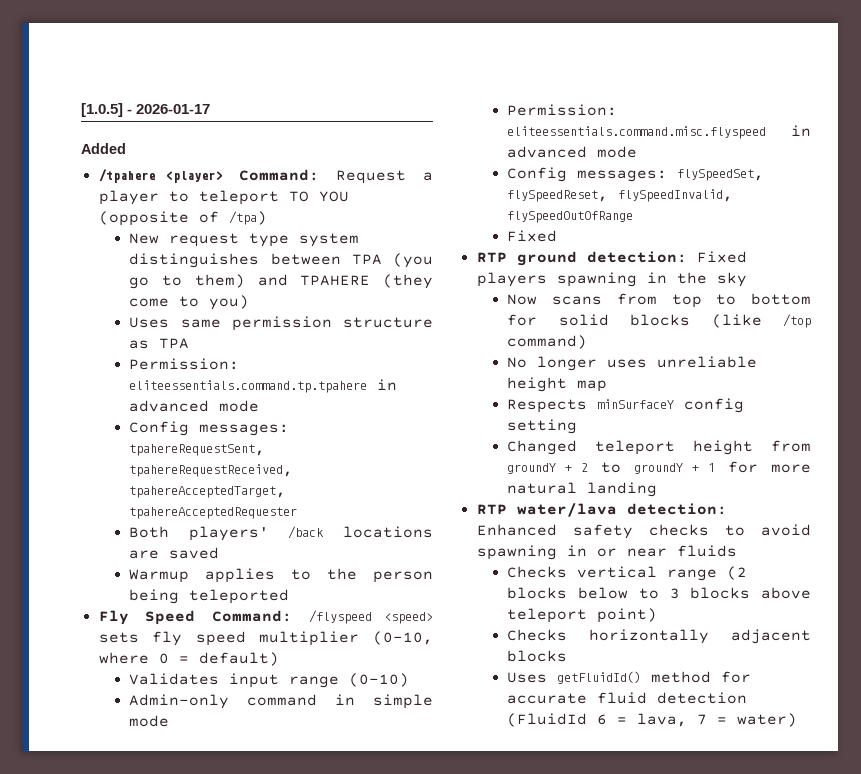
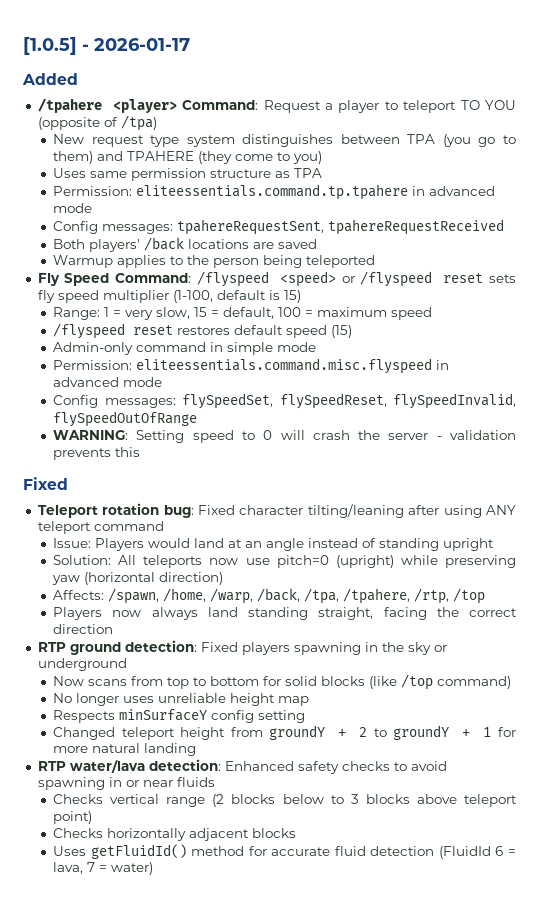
[129,464,294,477] [129,486,287,498] [129,507,298,519] tpahereRequestReceived, tpahereAcceptedTarget, tpahereAcceptedRequester -> [328,219,505,235] tpahereRequestReceived
(433, 618) none -> [341,271,484,287] or /flyspeed reset
[373,631,433,645] [98,652,279,666] [129,673,410,688] (0-10, where 0 = default) // Validates input range (0-10) -> [172,290,301,303] [53,307,433,320] [53,323,353,339] (1-100, default is 15) // Range: 1 = very slow, 15 = default, 100 = maximum speed // /flyspeed reset restores default speed (15)
[507,230,558,242] Fixed -> [53,430,517,443] [53,447,141,460] [23,477,68,490] [37,503,516,518] [37,521,164,534] [53,538,495,551] [53,555,517,568] [52,572,224,585] [53,588,486,604] [53,607,518,620] [53,624,114,634] WARNING: Setting speed to 0 will crash the server - validation prevents this // Fixed // Teleport rotation bug: Fixed character tilting/leaning after using ANY teleport command // Issue: Players would land at an angle instead of standing upright // Solution: All teleports now use pitch=0 (upright) while preserving yaw (horizontal direction) // Affects: /spawn, /home, /warp, /back, /tpa, /tpahere, /rtp, /top // Players now always land standing straight, facing the correct direction
(747, 279) none -> [433,645,447,652] [37,658,127,671] or underground

